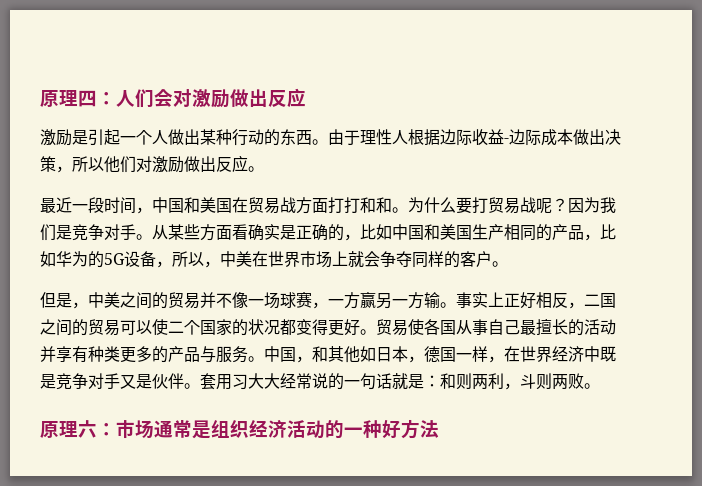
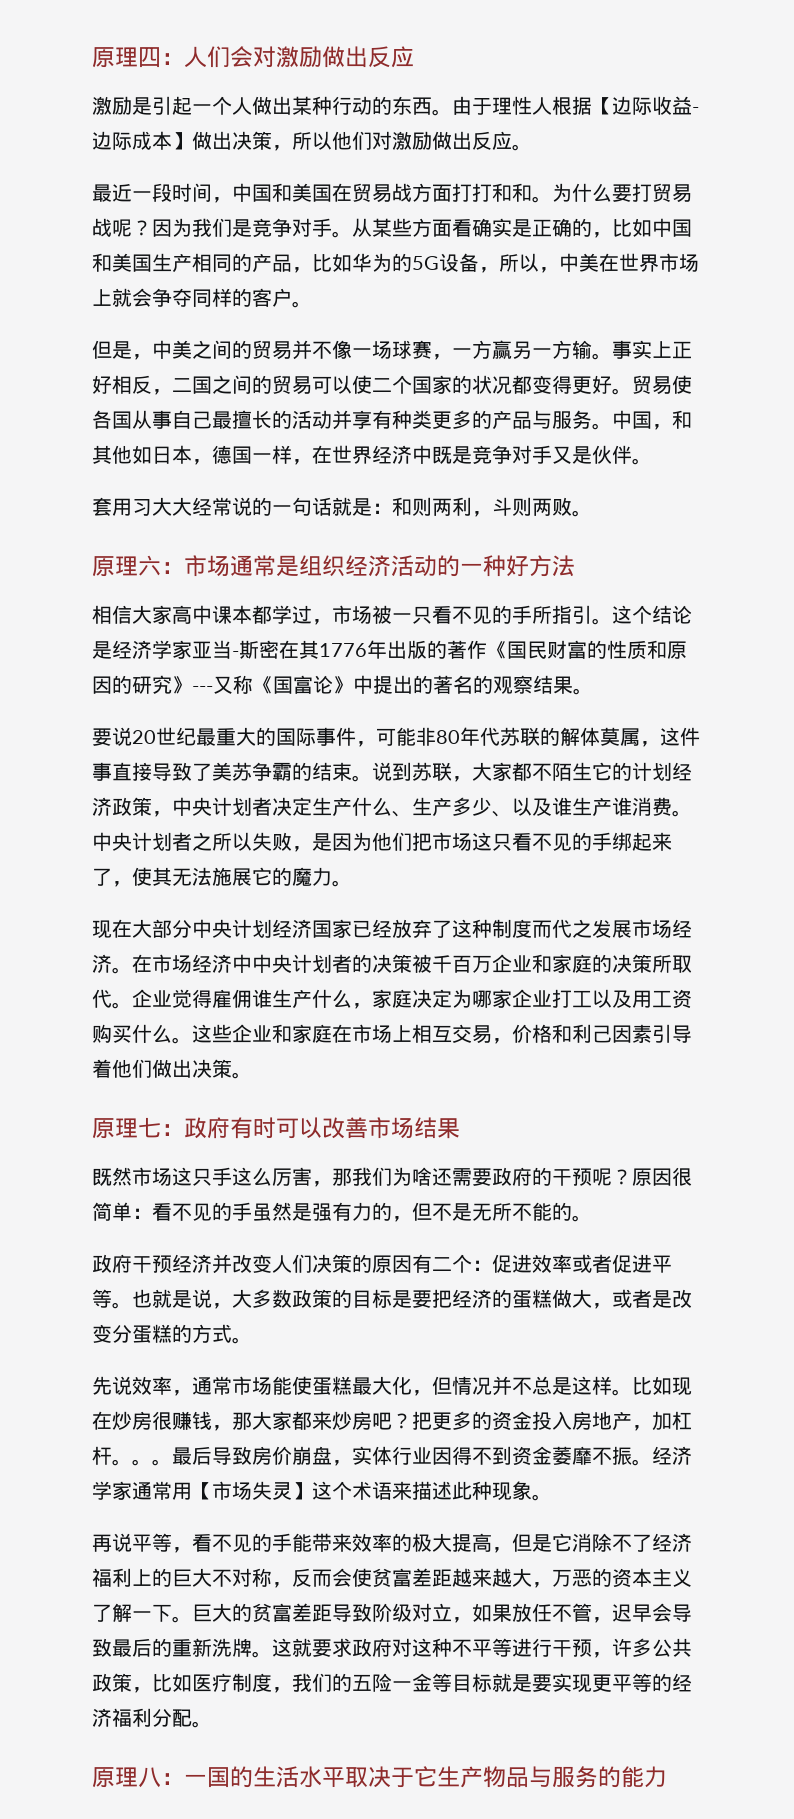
(440, 137) none -> [592,97,612,115] 【
(573, 137) none -> [172,132,192,150] 】
(200, 386) none -> (652, 461) //
(439, 429) none -> [92,605,692,625] [92,640,687,659] [92,675,593,695] [92,727,700,747] [92,762,692,782] [92,797,692,817] [92,832,672,852] [92,867,352,887] [92,919,692,939] [92,954,692,974] [92,989,692,1009] [92,1024,692,1044] [92,1059,252,1079] [92,1117,460,1139] [92,1167,692,1187] [92,1202,592,1222] [92,1254,672,1274] [92,1289,692,1309] [92,1324,252,1344] [92,1376,692,1396] [92,1411,692,1431] [92,1446,692,1466] [92,1481,552,1501] [92,1533,692,1553] [92,1568,692,1588] [92,1603,692,1623] [92,1638,692,1658] [92,1673,692,1693] [92,1708,212,1728] [92,1766,667,1788] // 相信大家高中课本都学过，市场被一只看不见的手所指引。这个结论是经济学家亚当-斯密在其1776年出版的著作《国民财富的性质和原因的研究》---又称《国富论》中提出的著名的观察结果。 // 要说20世纪最重大的国际事件，可能非80年代苏联的解体莫属，这件事直接导致了美苏争霸的结束。说到苏联，大家都不陌生它的计划经济政策，中央计划者决定生产什么、生产多少、以及谁生产谁消费。中央计划者之所以失败，是因为他们把市场这只看不见的手绑起来了，使其无法施展它的魔力。 // 现在大部分中央计划经济国家已经放弃了这种制度而代之发展市场经济。在市场经济中中央计划者的决策被千百万企业和家庭的决策所取代。企业觉得雇佣谁生产什么，家庭决定为哪家企业打工以及用工资购买什么。这些企业和家庭在市场上相互交易，价格和利己因素引导着他们做出决策。 // 原理七：政府有时可以改善市场结果 // 既然市场这只手这么厉害，那我们为啥还需要政府的干预呢？原因很简单：看不见的手虽然是强有力的，但不是无所不能的。 // 政府干预经济并改变人们决策的原因有二个：促进效率或者促进平等。也就是说，大多数政策的目标是要把经济的蛋糕做大，或者是改变分蛋糕的方式。 // 先说效率，通常市场能使蛋糕最大化，但情况并不总是这样。比如现在炒房很赚钱，那大家都来炒房吧？把更多的资金投入房地产，加杠杆。。。最后导致房价崩盘，实体行业因得不到资金萎靡不振。经济学家通常用【市场失灵】这个术语来描述此种现象。 // 再说平等，看不见的手能带来效率的极大提高，但是它消除不了经济福利上的巨大不对称，反而会使贫富差距越来越大，万恶的资本主义了解一下。巨大的贫富差距导致阶级对立，如果放任不管，迟早会导致最后的重新洗牌。这就要求政府对这种不平等进行干预，许多公共政策，比如医疗制度，我们的五险一金等目标就是要实现更平等的经济福利分配。 // 原理八：一国的生活水平取决于它生产物品与服务的能力

